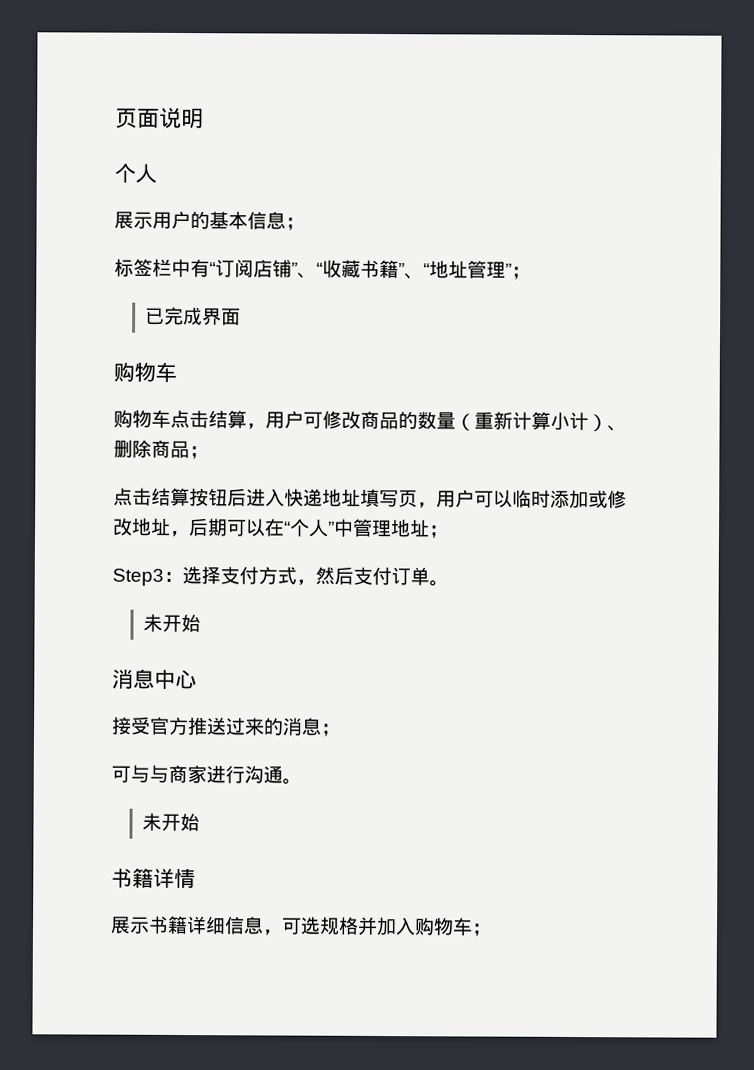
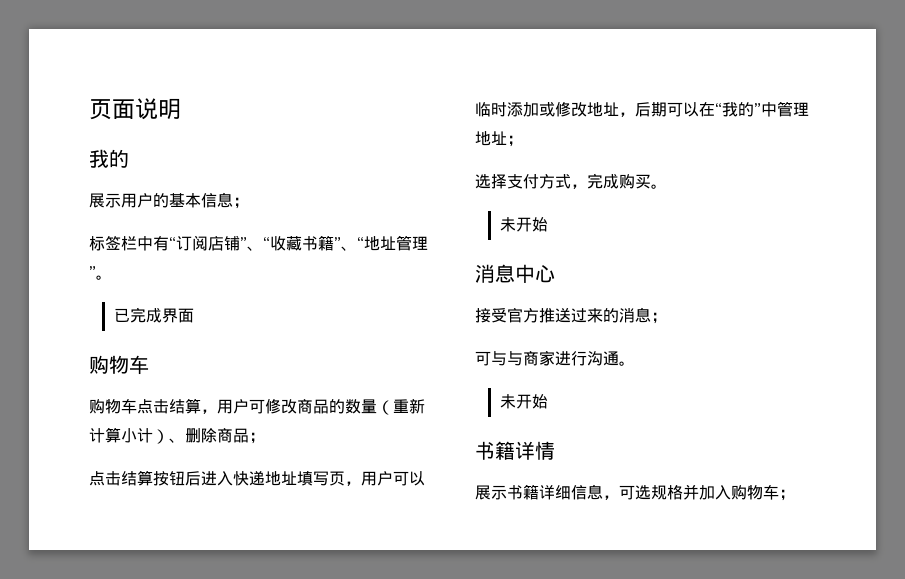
[114,163,157,183] 个人 -> [89,149,129,168] 我的
[511,266,531,280] ； -> [96,275,112,280] 。
[289,518,329,537] 个人 -> [722,102,754,117] 我的
[112,568,183,586] Step3： -> (523, 141) none
[315,566,430,586] 然后支付订单 -> [587,173,651,189] 完成购买

